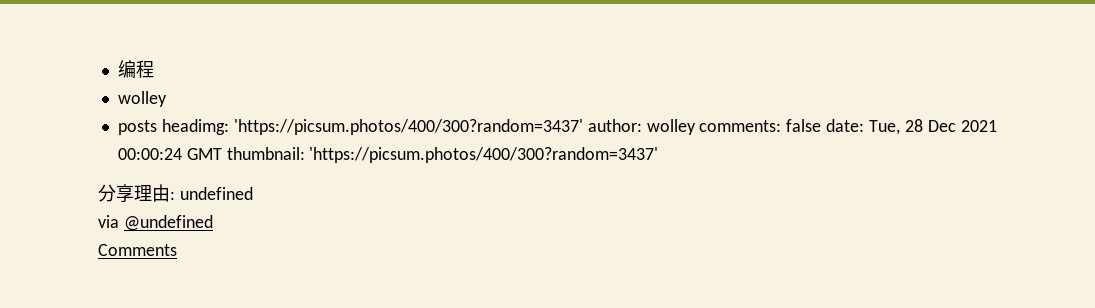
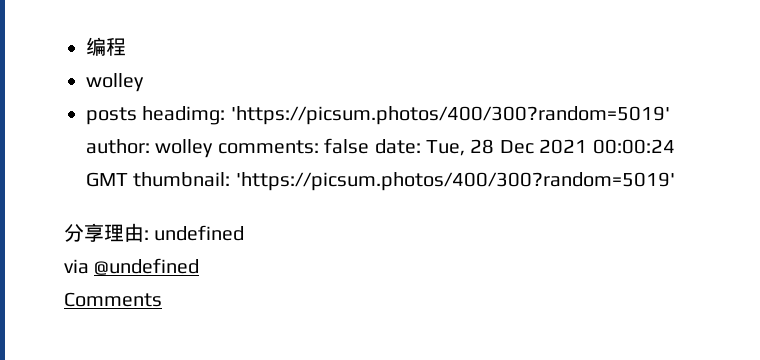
[233,119,583,135] 'https://picsum.photos/400/300?random=3437' -> [230,106,670,125] 'https://picsum.photos/400/300?random=5019'
[309,147,659,163] 'https://picsum.photos/400/300?random=3437' -> [235,172,675,191] 'https://picsum.photos/400/300?random=5019'

